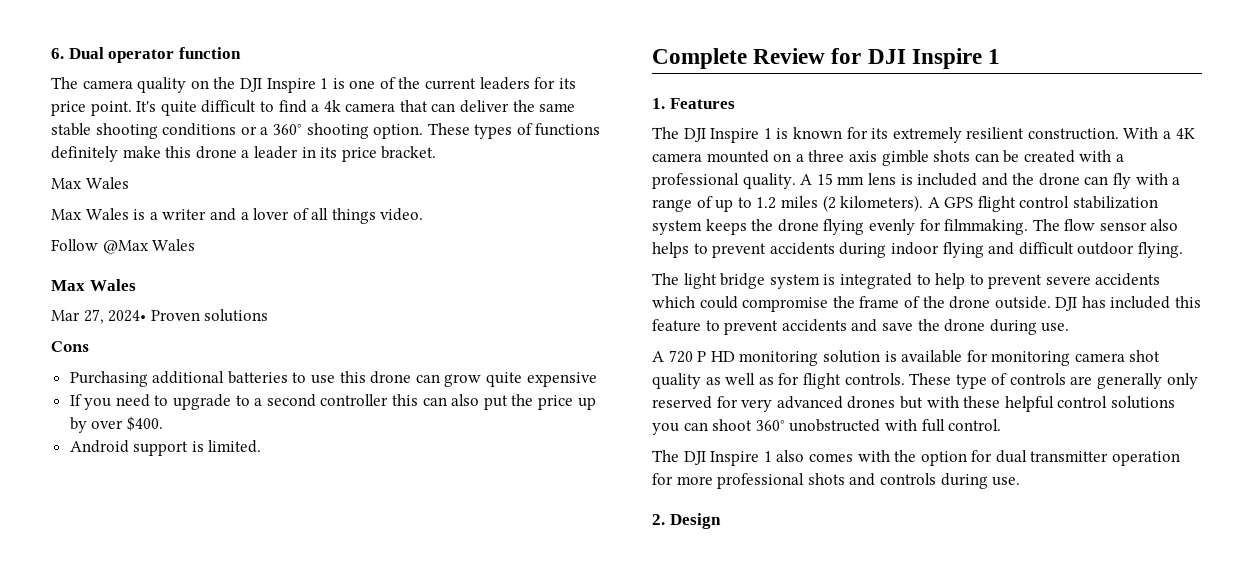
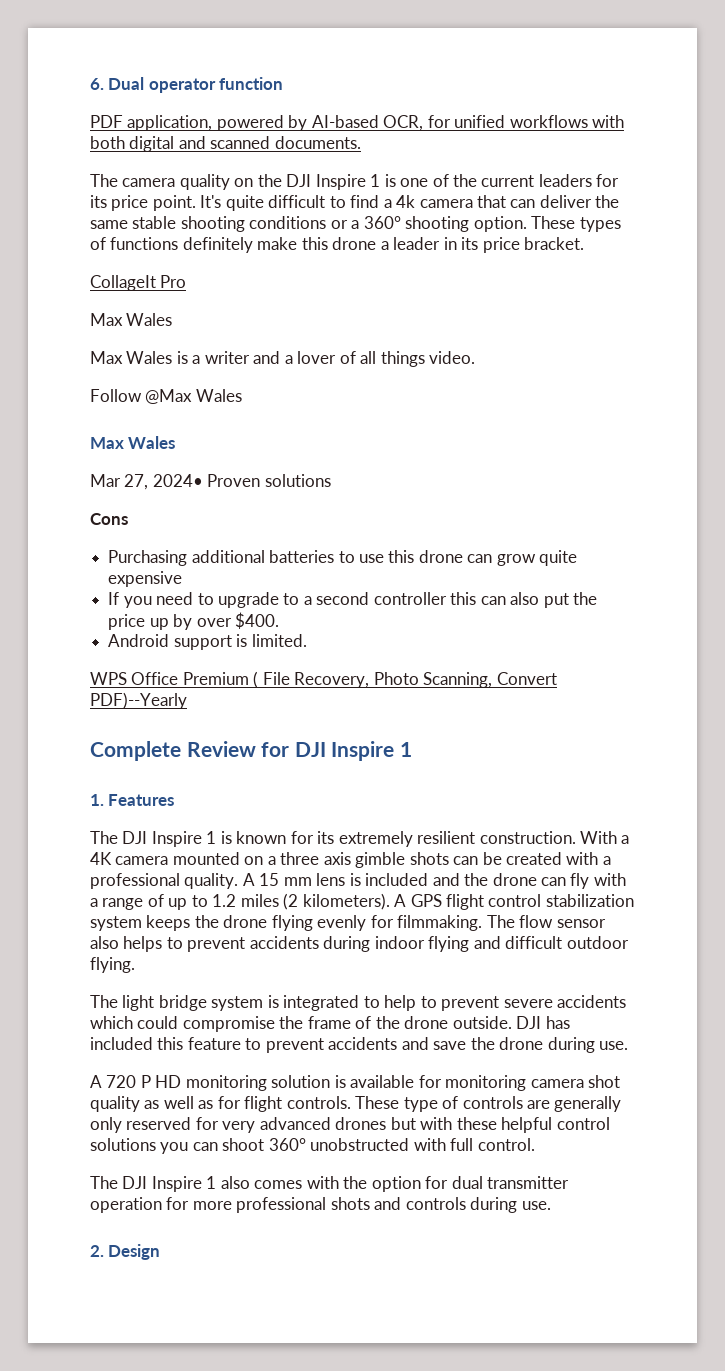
(241, 53) none -> [90,115,625,131] [90,136,361,152] // PDF application, powered by AI-based OCR, for unified workflows with both digital and scanned documents.
(437, 152) none -> [90,275,187,291] // CollageIt Pro
(262, 446) none -> [90,671,557,688] [90,692,187,709] // WPS Office Premium ( File Recovery, Photo Scanning, Convert PDF)--Yearly

